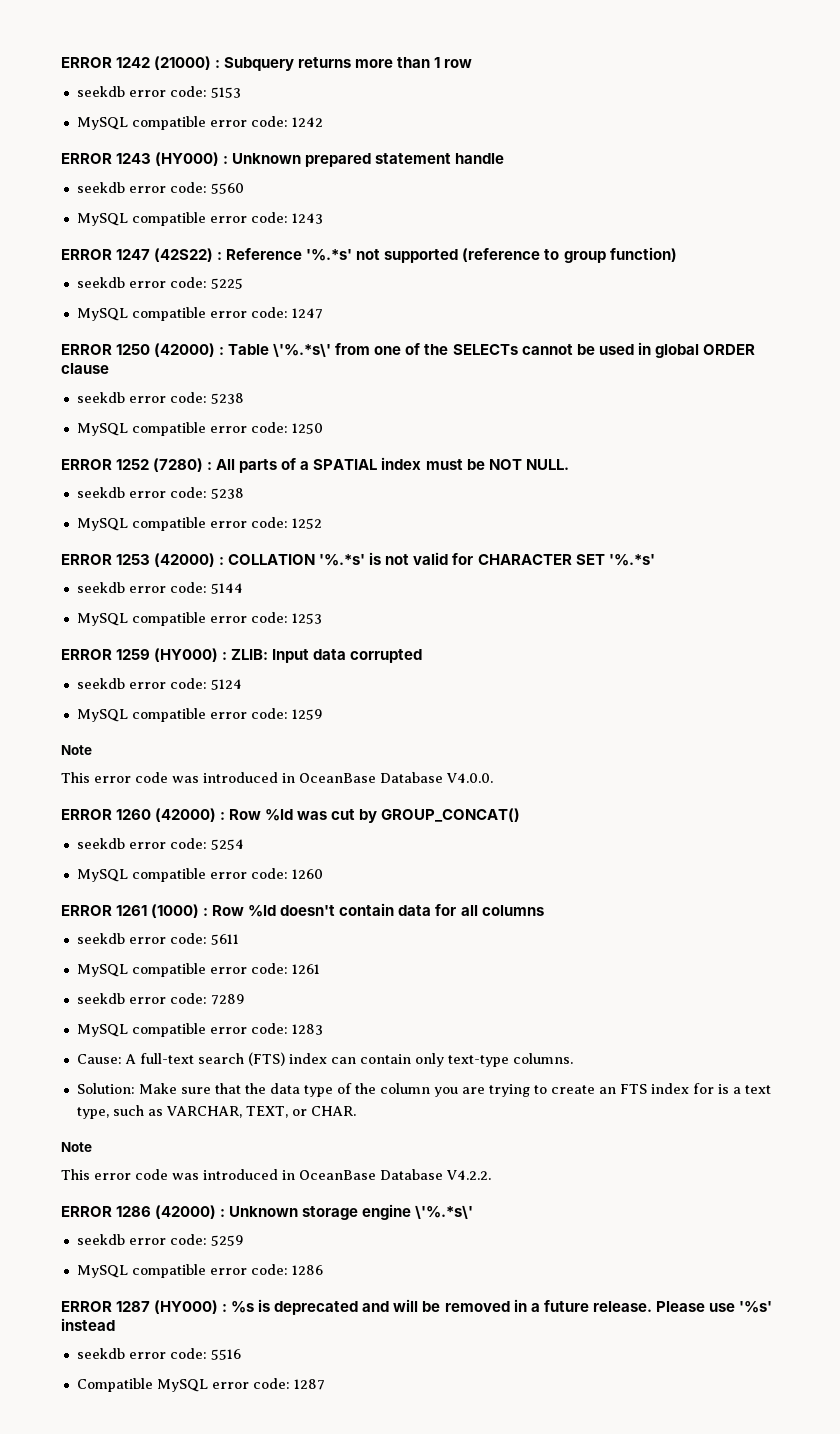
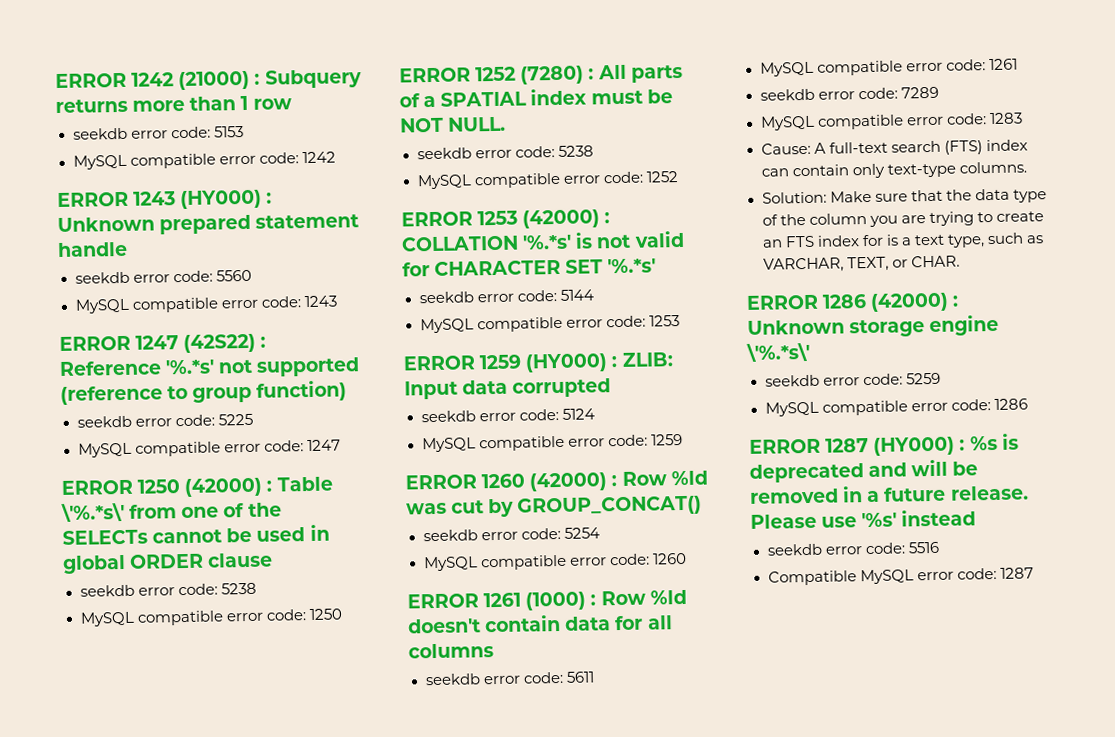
[61,745,92,755] [61,772,493,783] // Note // This error code was introduced in OceanBase Database V4.0.0. -> (683, 440) none
[61,1142,92,1152] [61,1169,491,1180] // Note // This error code was introduced in OceanBase Database V4.2.2. -> (960, 261) none

